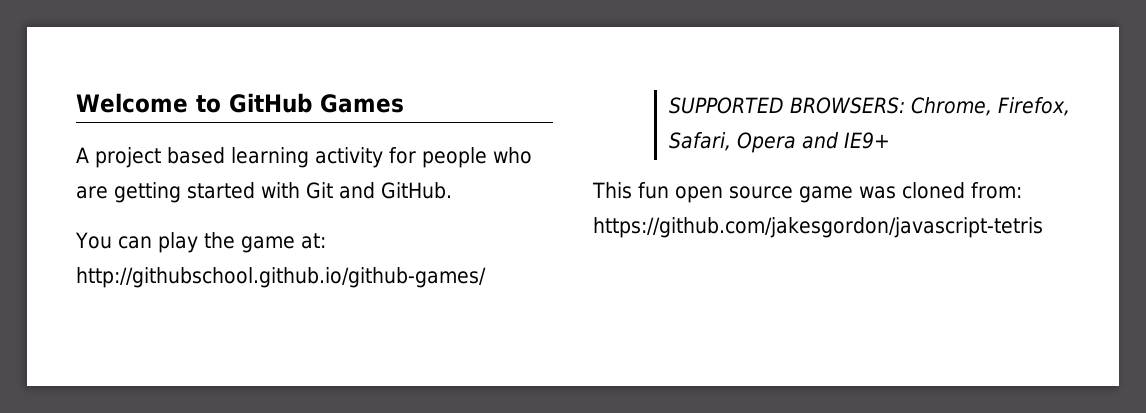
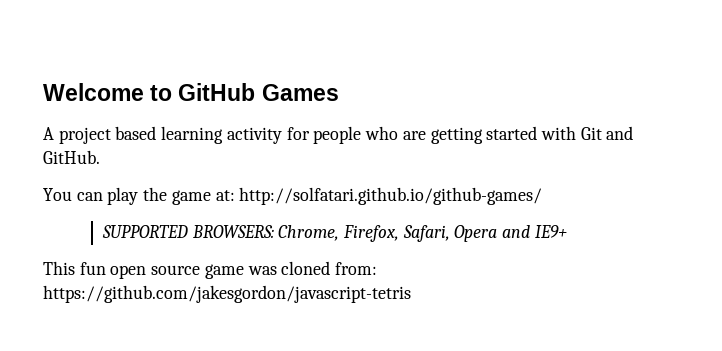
[76,267,486,288] http://githubschool.github.io/github-games/ -> [239,187,543,205] http://solfatari.github.io/github-games/

